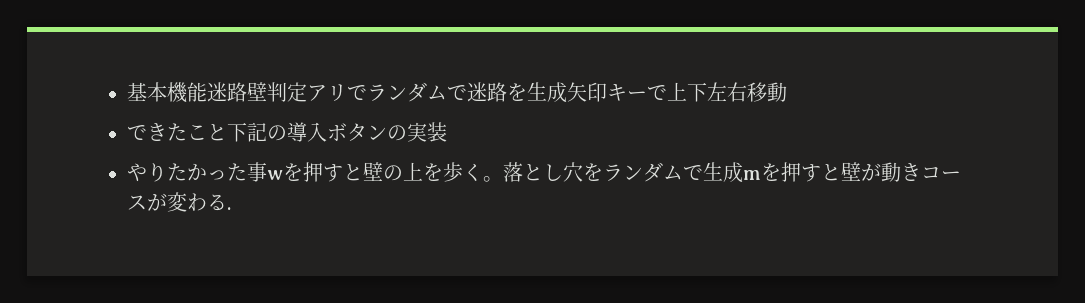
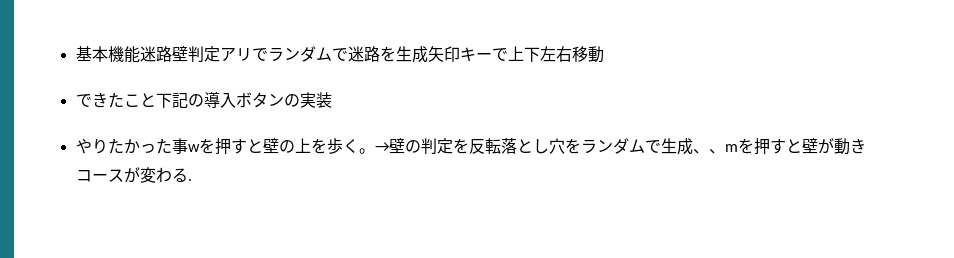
(503, 179) none -> [374,138,501,154] →壁の判定を反転
(743, 172) none -> [692,149,725,154] 、、

